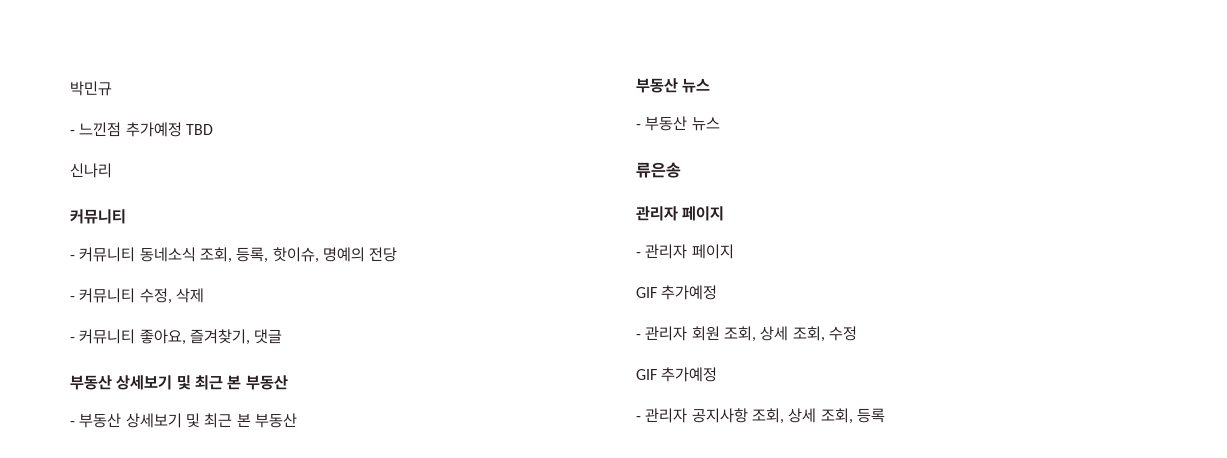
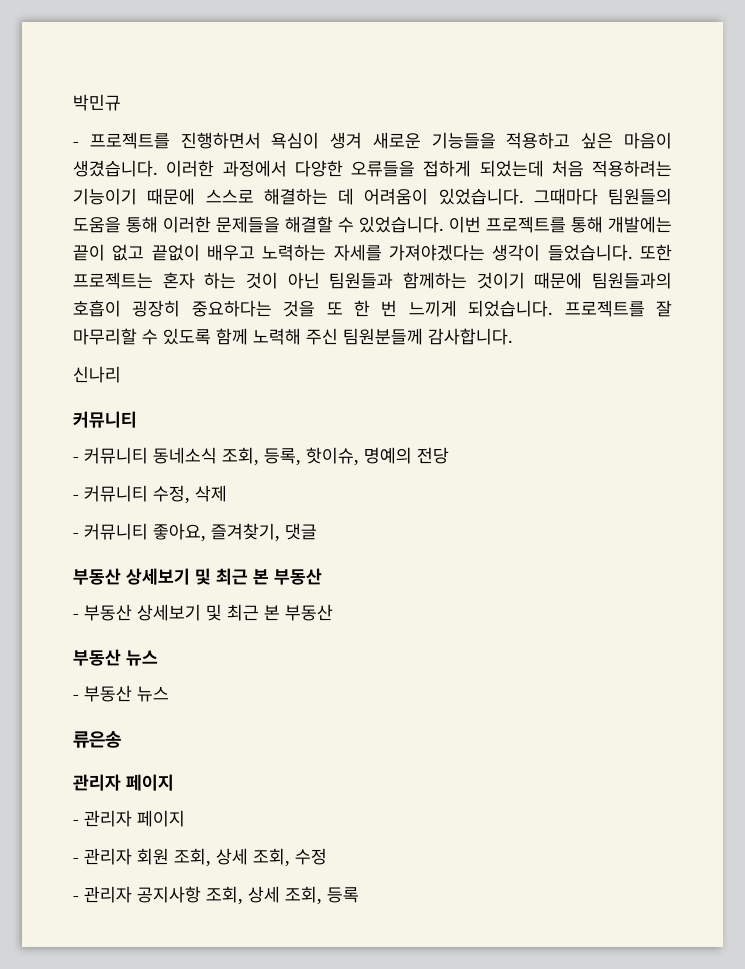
[79,122,213,137] 느낀점 추가예정 TBD -> [89,132,672,149] [73,160,672,177] [73,188,672,205] [73,216,672,233] [73,244,672,261] [73,272,672,289] [73,300,672,317] [73,328,513,345] 프로젝트를 진행하면서 욕심이 생겨 새로운 기능들을 적용하고 싶은 마음이 생겼습니다. 이러한 과정에서 다양한 오류들을 접하게 되었는데 처음 적용하려는 기능이기 때문에 스스로 해결하는 데 어려움이 있었습니다. 그때마다 팀원들의 도움을 통해 이러한 문제들을 해결할 수 있었습니다. 이번 프로젝트를 통해 개발에는 끝이 없고 끝없이 배우고 노력하는 자세를 가져야겠다는 생각이 들었습니다. 또한 프로젝트는 혼자 하는 것이 아닌 팀원들과 함께하는 것이기 때문에 팀원들과의 호흡이 굉장히 중요하다는 것을 또 한 번 느끼게 되었습니다. 프로젝트를 잘 마무리할 수 있도록 함께 노력해 주신 팀원분들께 감사합니다.
[636,285,718,300] // GIF 추가예정 -> (185, 818) none
[636,367,718,382] // GIF 추가예정 -> (327, 856) none

